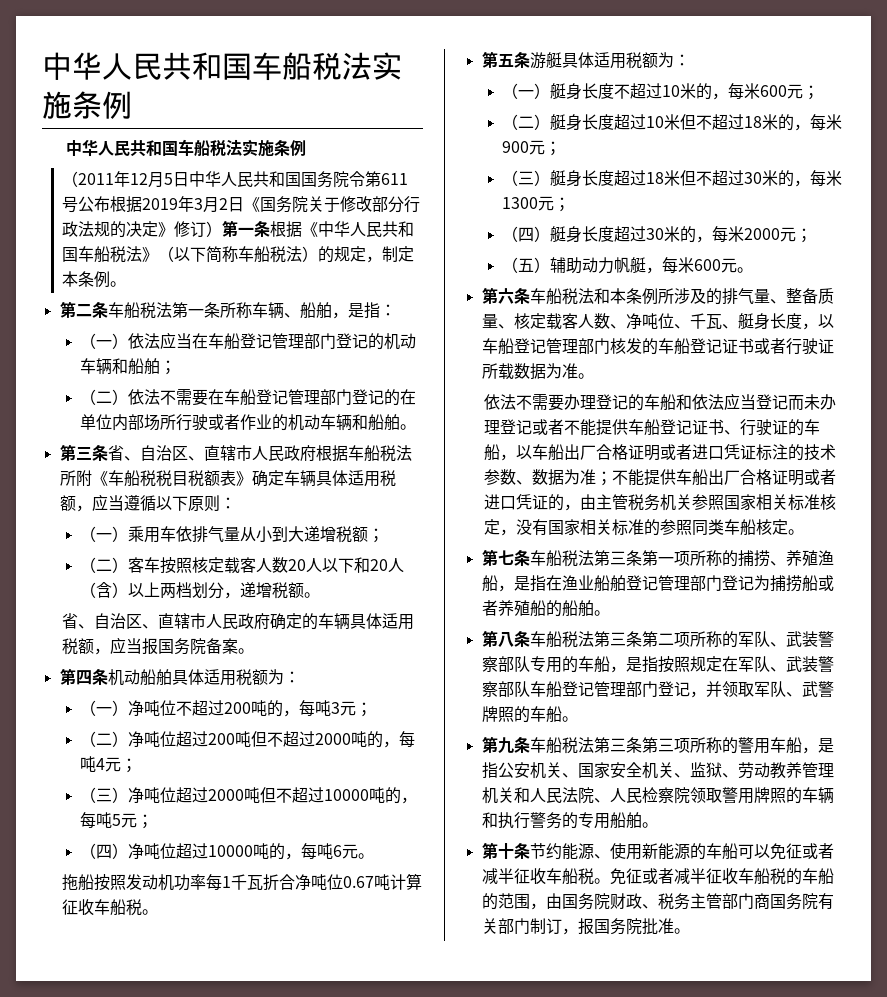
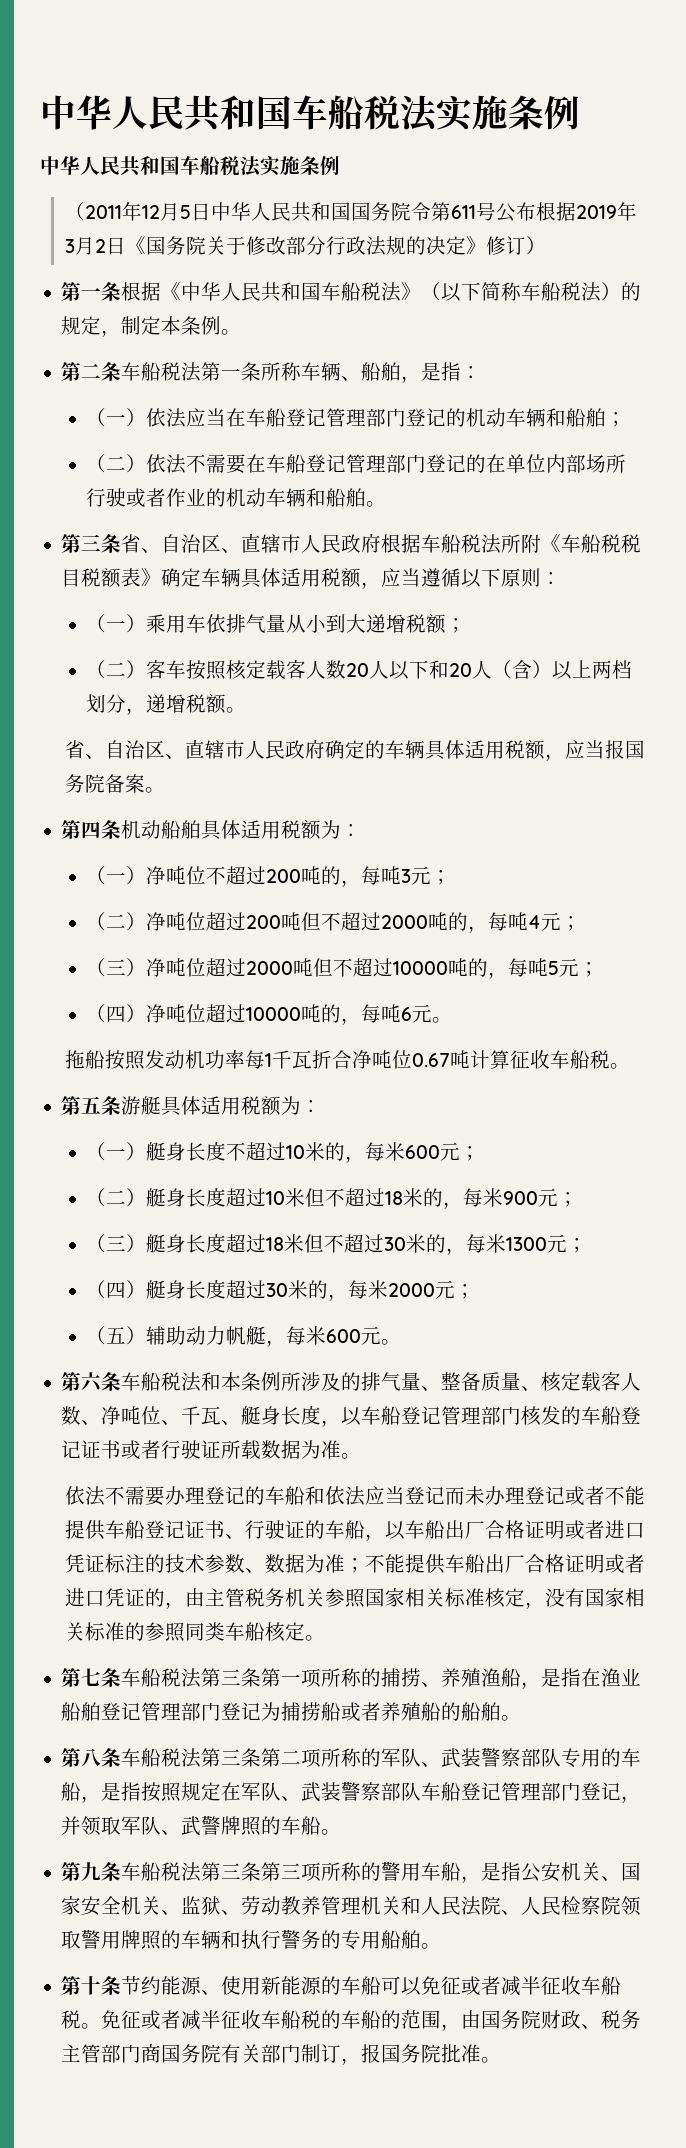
(223, 229) none -> (546, 245) //

